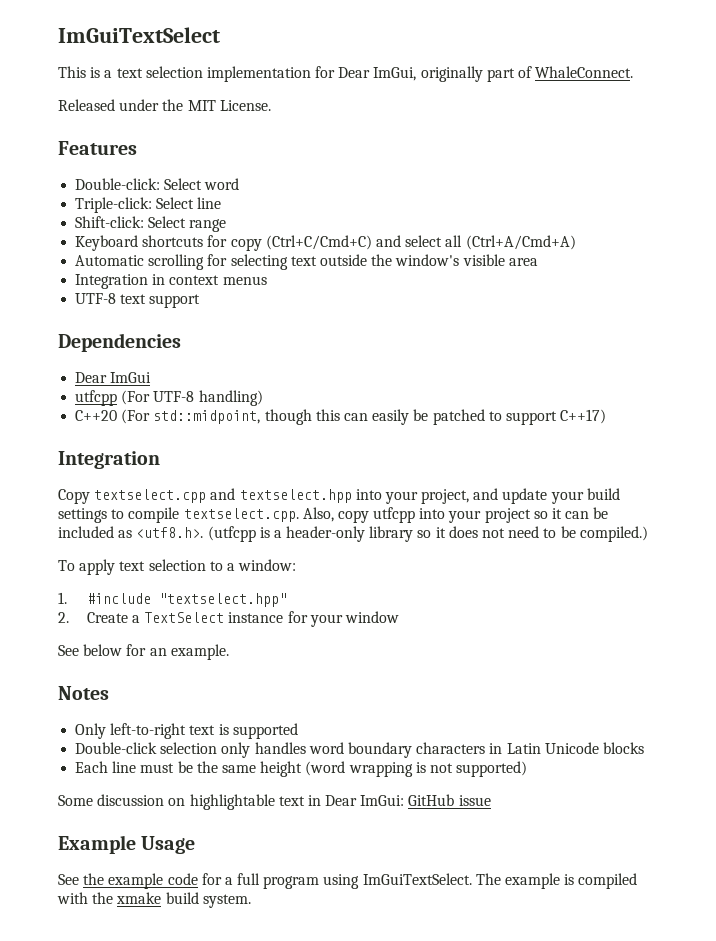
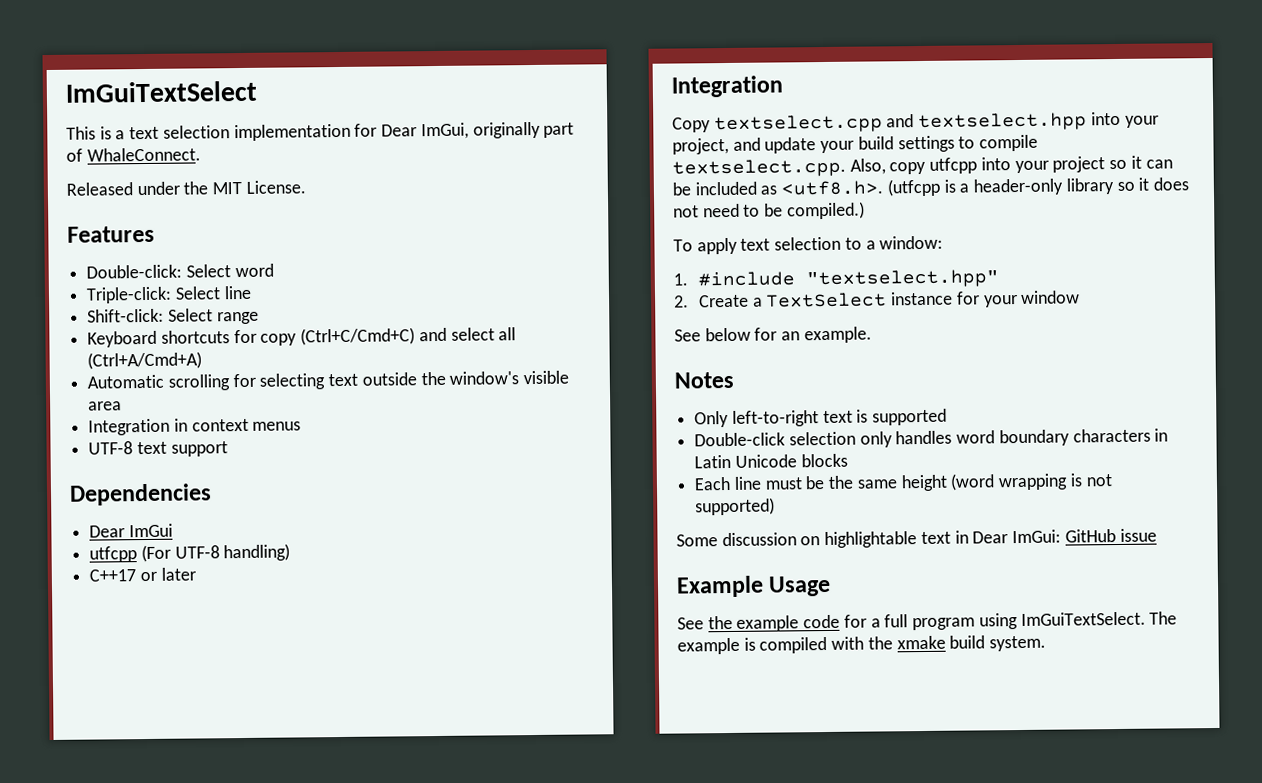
[75,409,607,425] C++20 (For std::midpoint, though this can easily be patched to support C++17) -> [89,567,196,582] C++17 or later

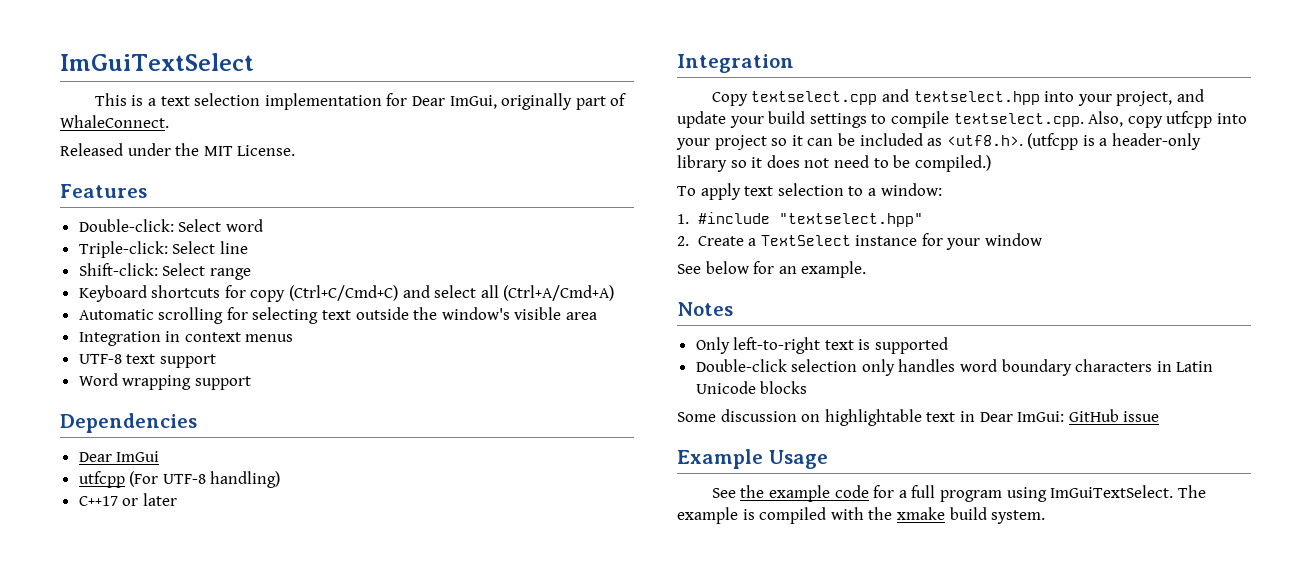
(228, 449) none -> [78,373,251,390] // Word wrapping support
[694,473,1112,492] [695,497,776,516] // Each line must be the same height (word wrapping is not supported) -> (808, 387) none

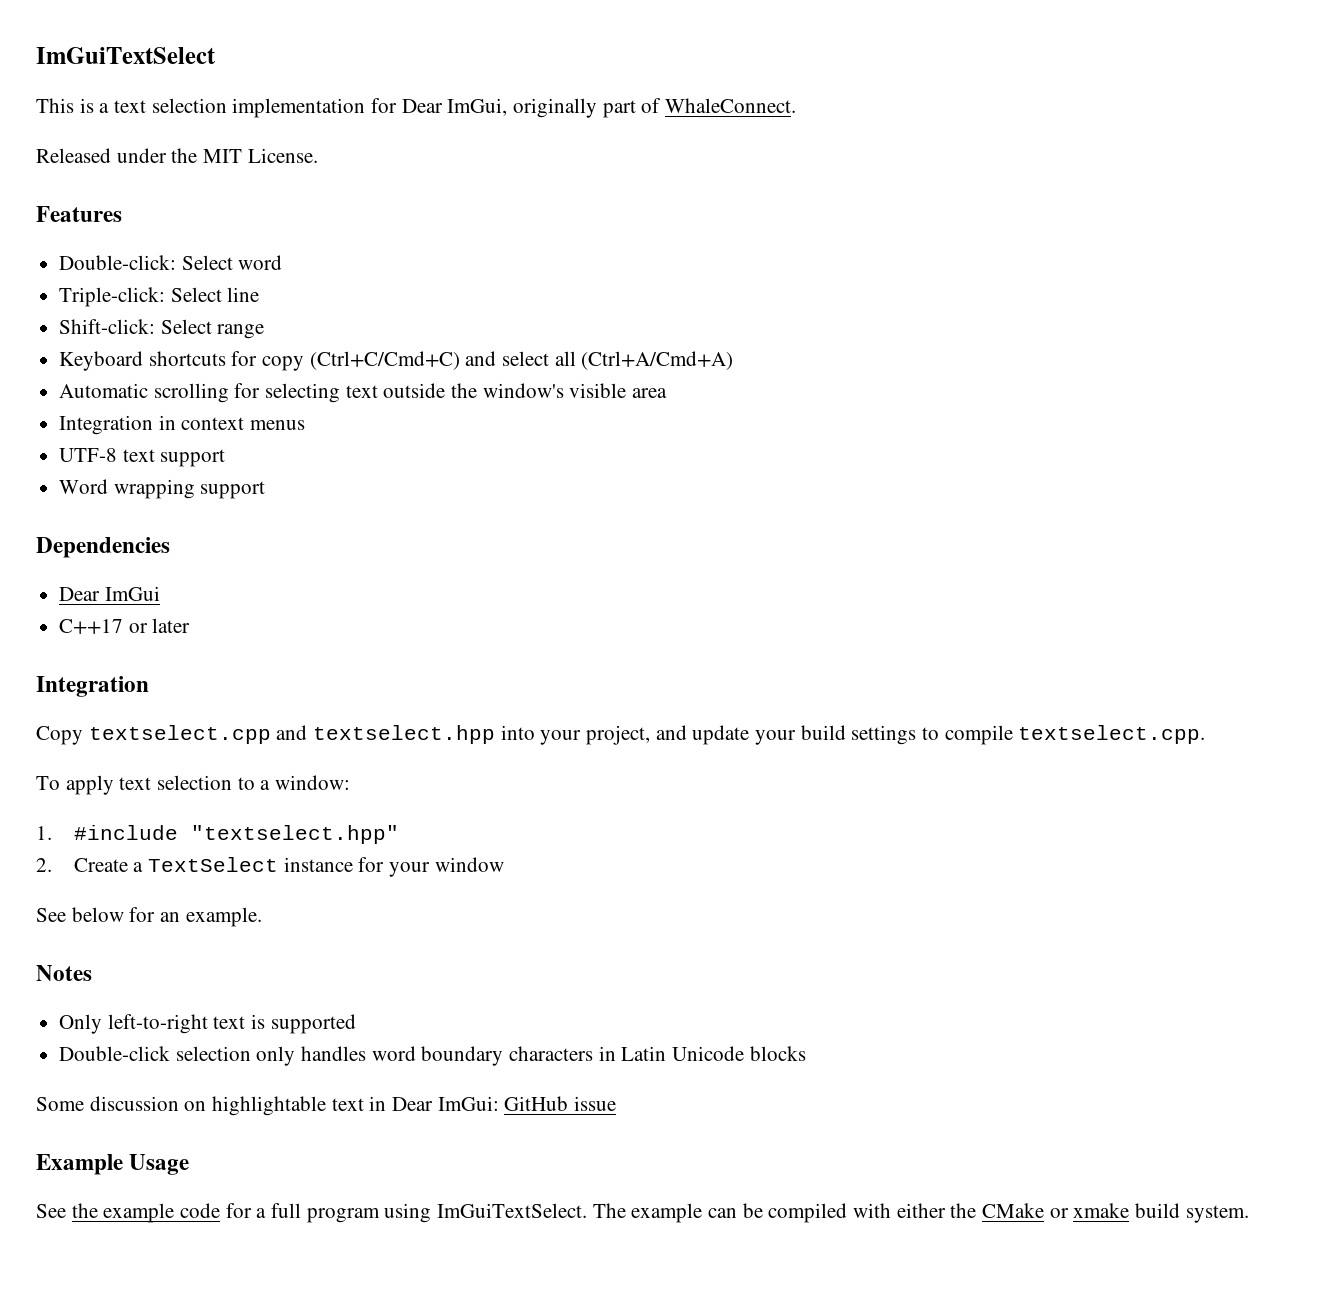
[78,471,281,488] // utfcpp (For UTF-8 handling) -> (160, 593) none
[1088,111,1247,128] [676,133,1202,150] [677,155,991,172] Also, copy utfcpp into your project so it can be included as <utf8.h>. (utfcpp is a header-only library so it does not need to be compiled.) -> (1206, 734) none
[742,507,893,524] is compiled with the -> [708,1203,1069,1223] can be compiled with either the CMake or

